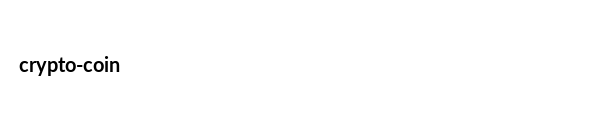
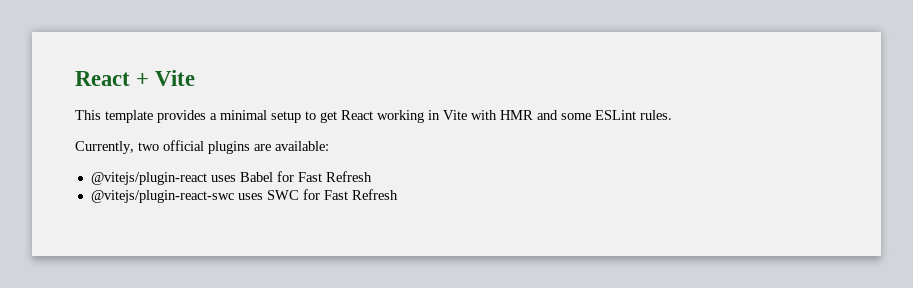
[19,56,120,76] crypto-coin -> [75,70,196,86] [75,110,672,123] [75,140,329,154] [90,171,372,185] [90,189,398,203] React + Vite // This template provides a minimal setup to get React working in Vite with HMR and some ESLint rules. // Currently, two official plugins are available: // @vitejs/plugin-react uses Babel for Fast Refresh // @vitejs/plugin-react-swc uses SWC for Fast Refresh

